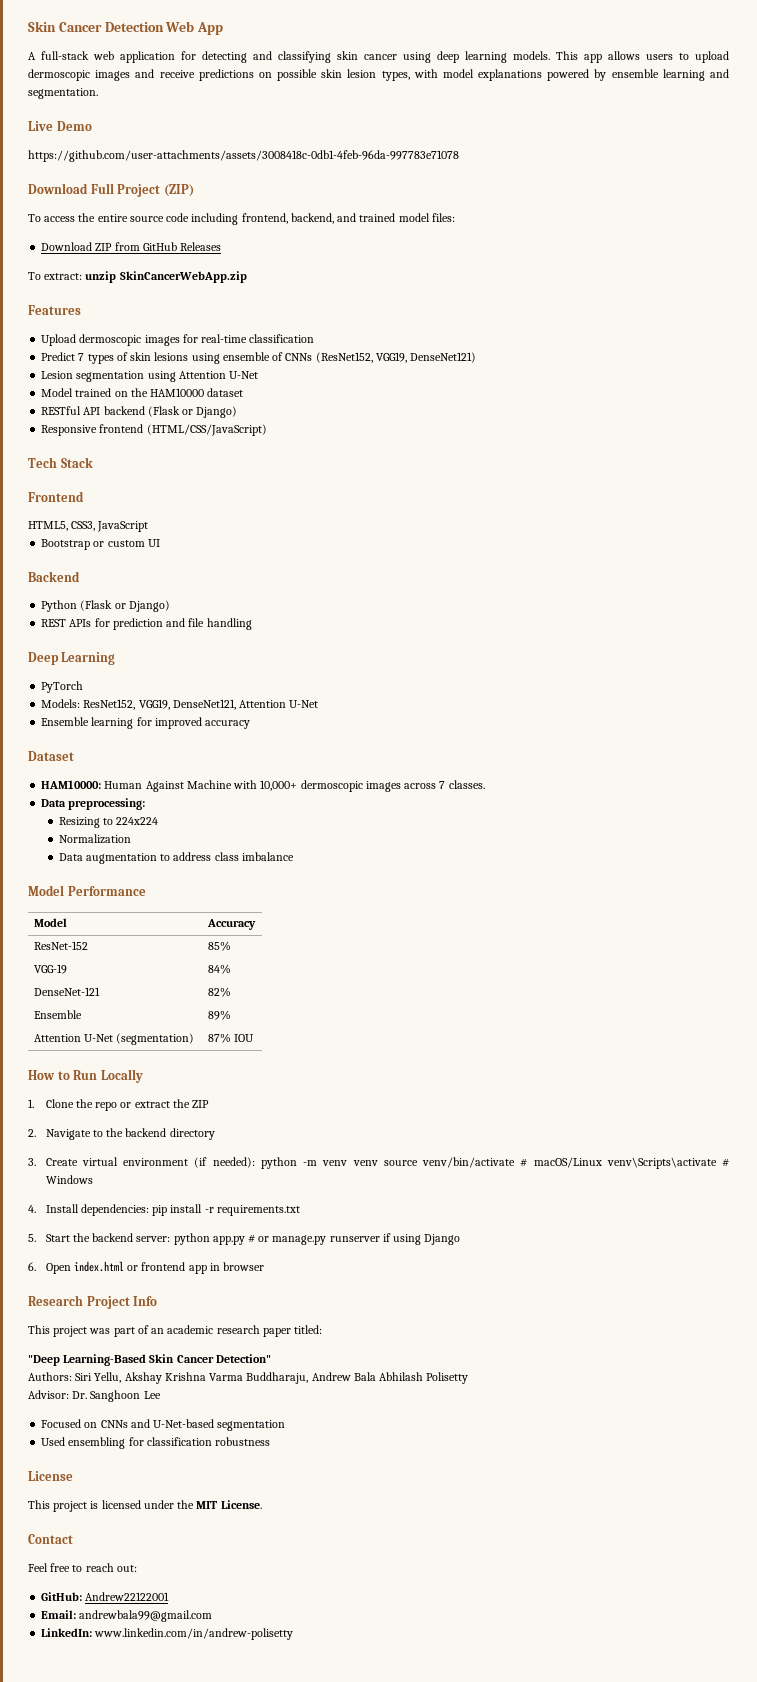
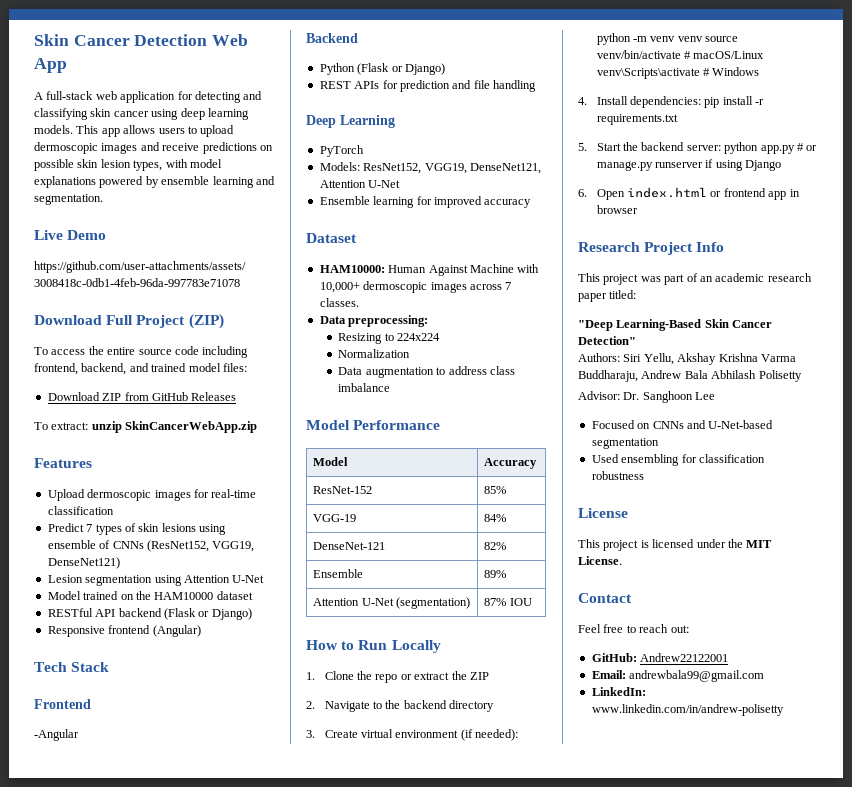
[146,424,267,436] (HTML/CSS/JavaScript) -> [152,625,201,637] (Angular)
[28,521,149,532] [41,539,160,550] HTML5, CSS3, JavaScript // Bootstrap or custom UI -> [34,729,79,741] -Angular

